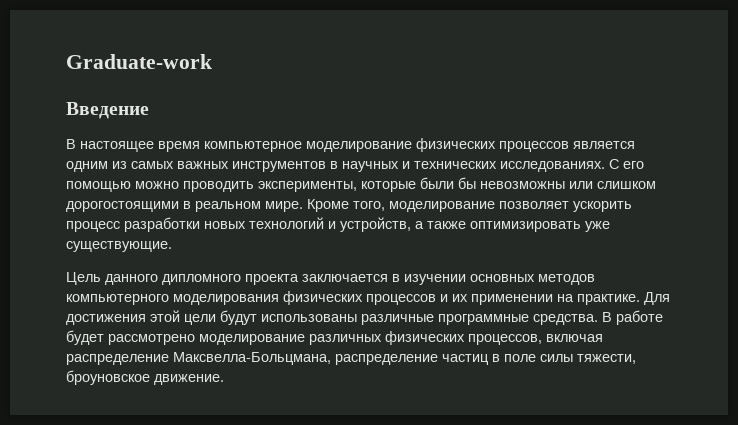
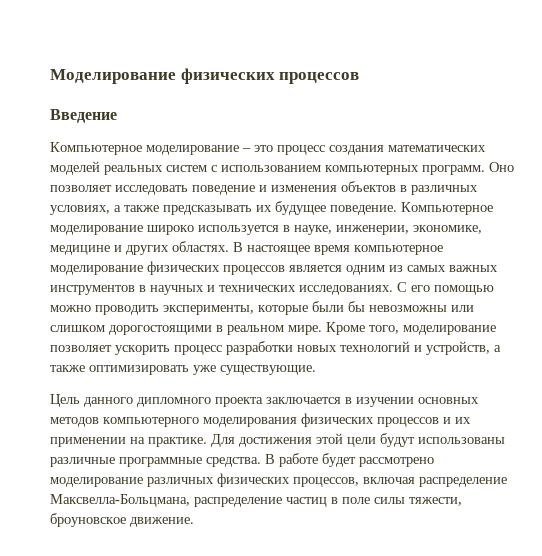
[66,54,212,69] [66,102,149,119] Graduate-work // Введение // -> [50,68,360,84] [50,109,117,123] [50,142,486,155] [50,161,514,175] [50,181,478,195] [50,201,493,215] [50,225,482,235] [50,241,229,255] Моделирование физических процессов // Введение // Компьютерное моделирование – это процесс создания математических моделей реальных систем с использованием компьютерных программ. Оно позволяет исследовать поведение и изменения объектов в различных условиях, а также предсказывать их будущее поведение. Компьютерное моделирование широко используется в науке, инженерии, экономике, медицине и других областях.

